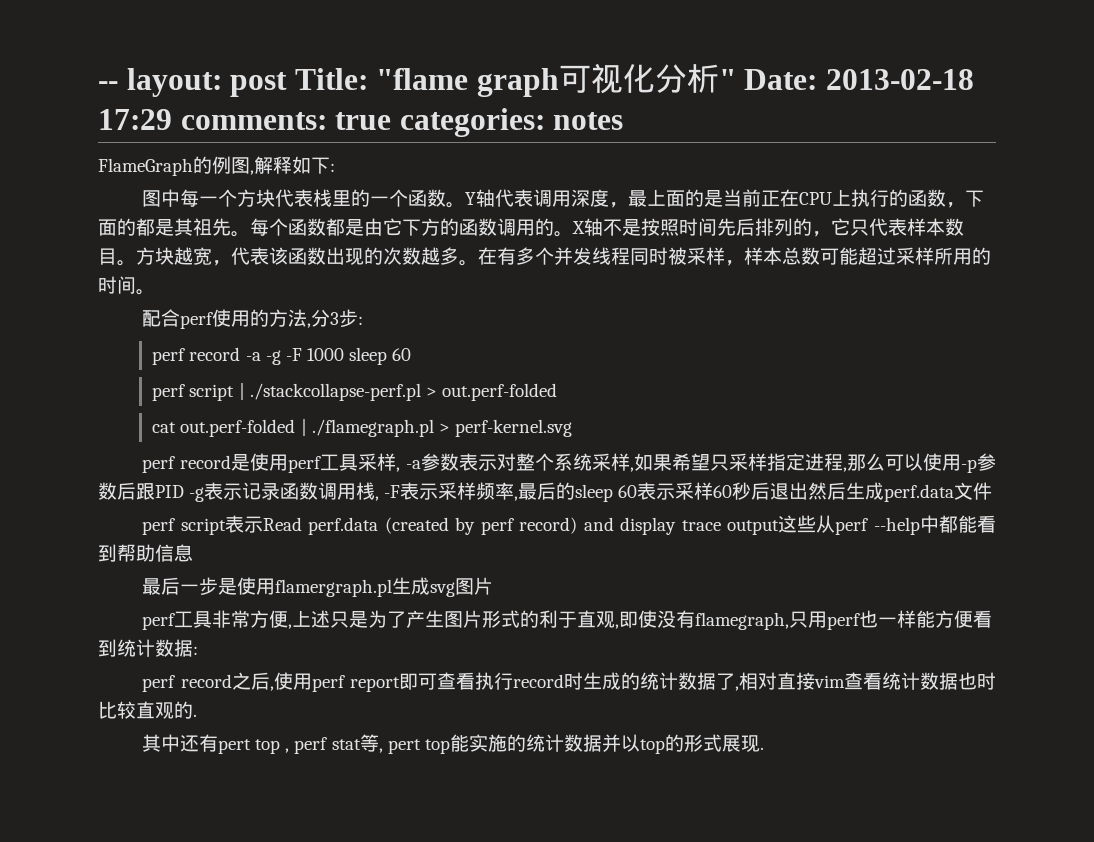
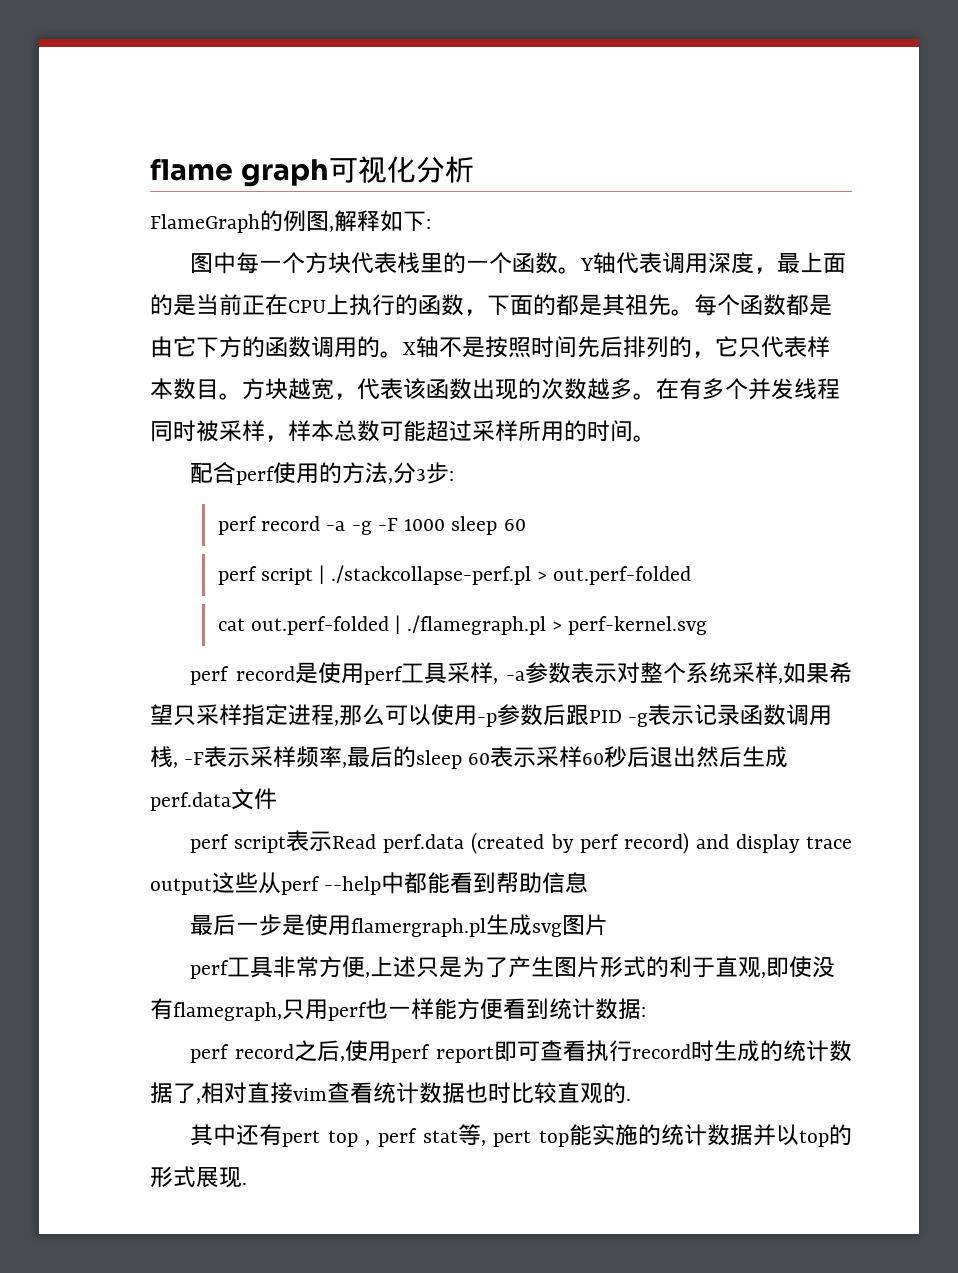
[98,68,469,97] -- layout: post Title: "flame -> [150,158,233,181] flame
[718,69,974,90] [98,108,624,137] " Date: 2013-02-18 17:29 comments: true categories: notes -> (474, 169) none

